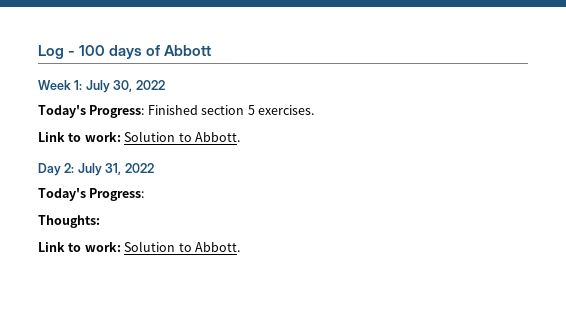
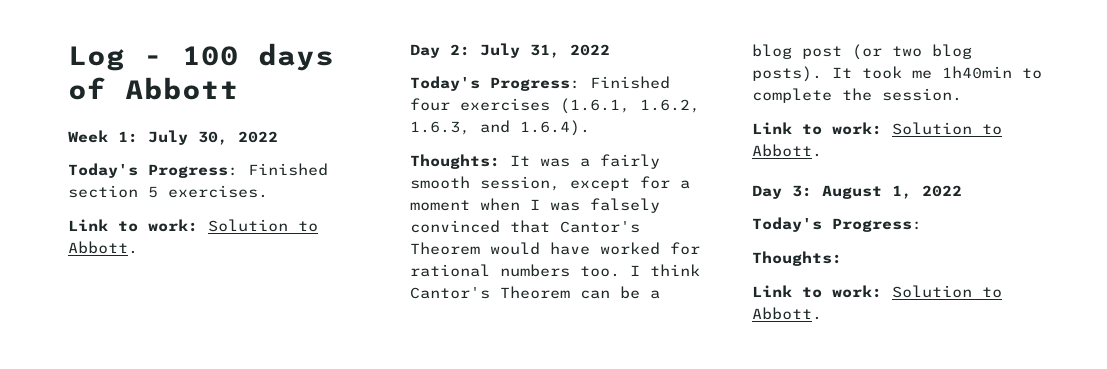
(154, 168) none -> [410,76,670,91] [410,98,700,114] [410,120,590,136] [410,154,660,169] [410,176,690,191] [410,198,660,213] [410,220,640,233] [410,242,700,255] [410,264,700,277] [410,286,660,299] [752,44,972,60] [752,66,1042,82] [752,88,962,103] [752,122,1002,135] [752,144,822,157] [752,185,962,199] // Today's Progress: Finished four exercises (1.6.1, 1.6.2, 1.6.3, and 1.6.4). // Thoughts: It was a fairly smooth session, except for a moment when I was falsely convinced that Cantor's Theorem would have worked for rational numbers too. I think Cantor's Theorem can be a blog post (or two blog posts). It took me 1h40min to complete the session. // Link to work: Solution to Abbott. // Day 3: August 1, 2022

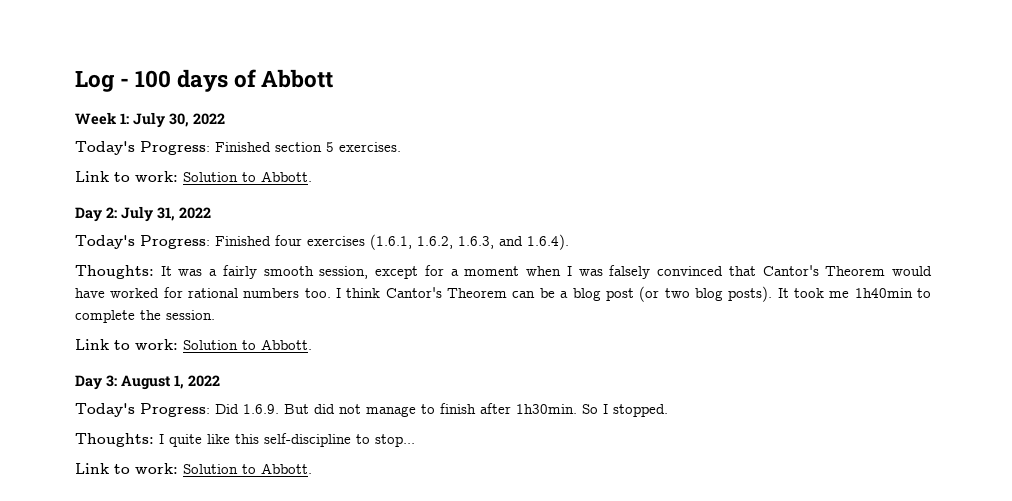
[752,251,842,266] // Thoughts: -> [215,403,668,417] [75,433,415,447] Did 1.6.9. But did not manage to finish after 1h30min. So I stopped. // Thoughts: I quite like this self-discipline to stop...

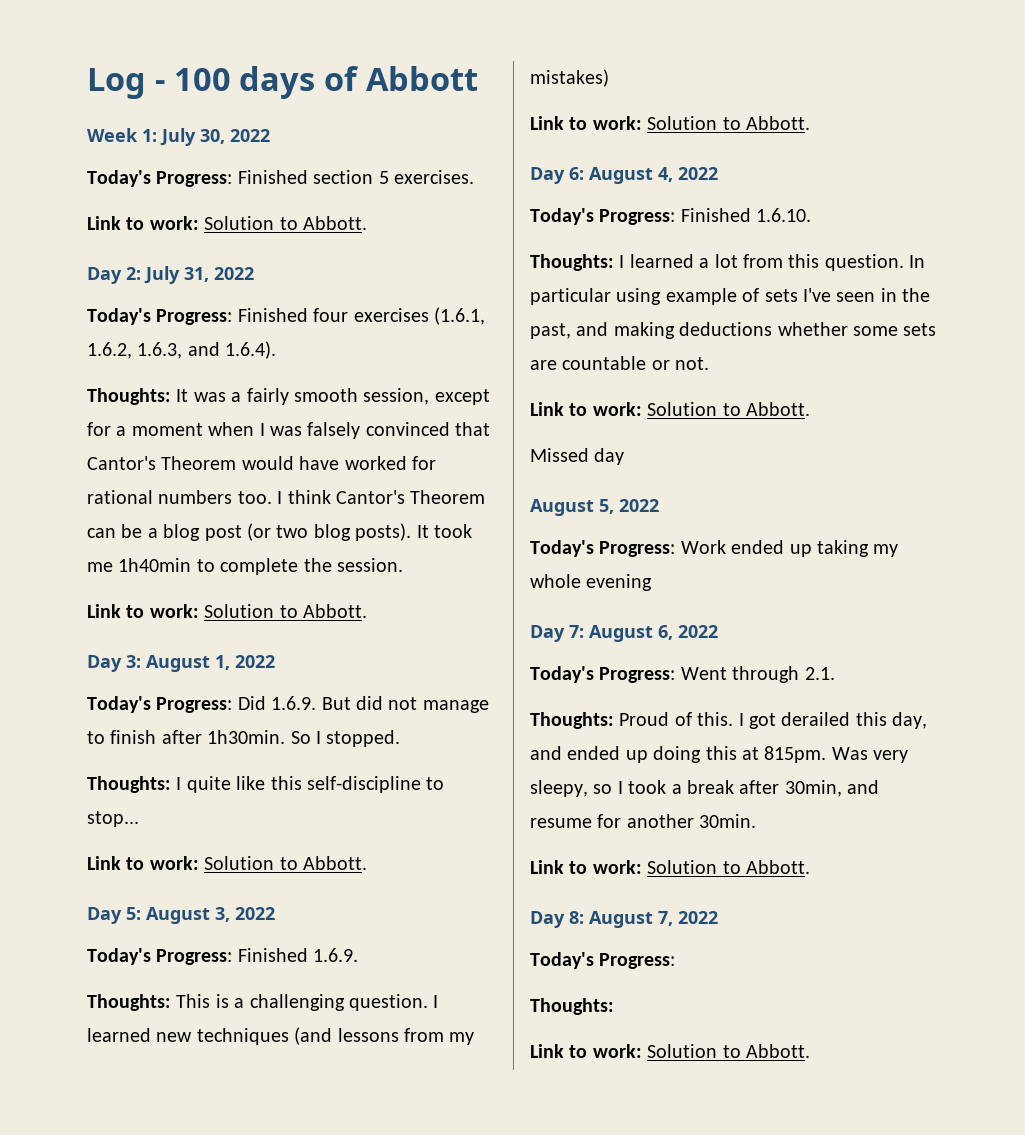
(312, 468) none -> [87,907,275,924] [87,948,359,965] [87,994,439,1011] [87,1027,475,1045] [530,69,609,87] [530,116,810,130] [530,167,718,184] [530,208,812,225] [530,254,926,271] [530,288,931,305] [530,322,937,339] [530,356,710,370] [530,402,810,416] [530,448,625,465] [530,499,659,516] [530,540,899,557] [530,574,653,591] [530,625,718,642] [530,666,835,683] [530,712,928,729] [530,746,909,763] [530,780,880,797] [530,814,757,828] [530,860,810,874] [530,911,718,928] [530,952,676,969] [530,998,614,1015] [530,1044,810,1058] // Day 5: August 3, 2022 // Today's Progress: Finished 1.6.9. // Thoughts: This is a challenging question. I learned new techniques (and lessons from my mistakes) // Link to work: Solution to Abbott. // Day 6: August 4, 2022 // Today's Progress: Finished 1.6.10. // Thoughts: I learned a lot from this question. In particular using example of sets I've seen in the past, and making deductions whether some sets are countable or not. // Link to work: Solution to Abbott. // Missed day // August 5, 2022 // Today's Progress: Work ended up taking my whole evening // Day 7: August 6, 2022 // Today's Progress: Went through 2.1. // Thoughts: Proud of this. I got derailed this day, and ended up doing this at 815pm. Was very sleepy, so I took a break after 30min, and resume for another 30min. // Link to work: Solution to Abbott. // Day 8: August 7, 2022 // Today's Progress: // Thoughts: // Link to work: Solution to Abbott.

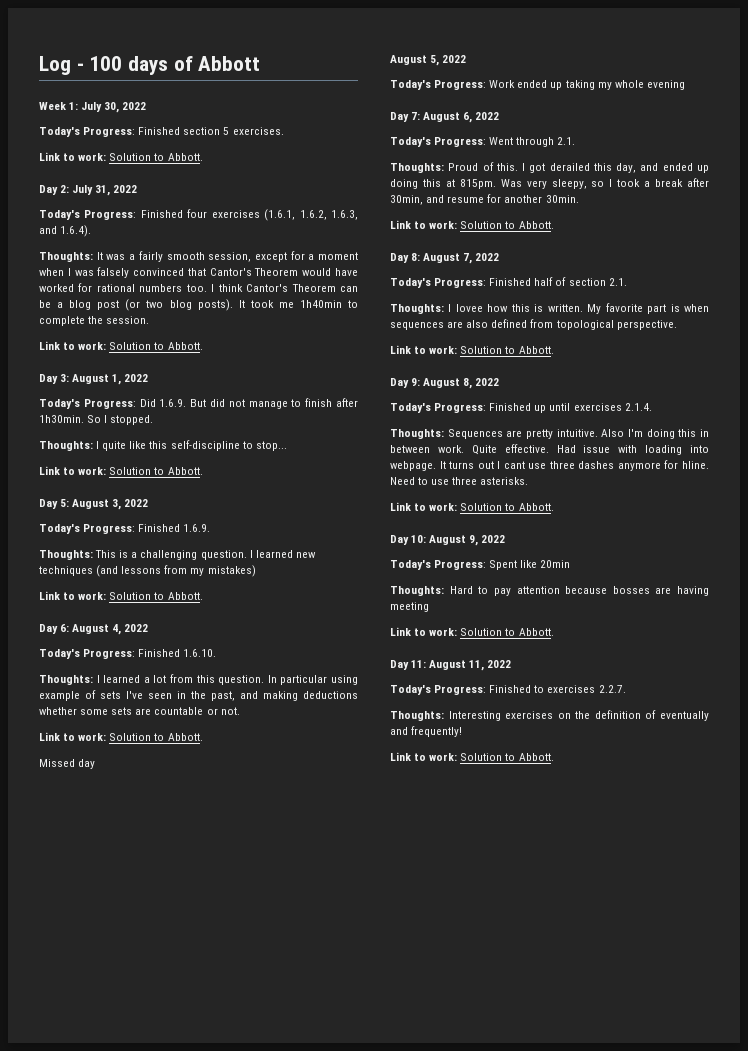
[530,998,614,1015] [530,1044,810,1058] // Thoughts: // Link to work: Solution to Abbott. -> [489,277,627,286] [390,303,709,314] [390,319,677,330] [390,345,554,354] [390,378,500,389] [390,403,652,413] [390,429,709,439] [390,444,709,455] [390,460,709,471] [390,477,529,485] [390,502,554,511] [390,535,506,546] [390,560,571,570] [390,586,709,596] [390,602,429,612] [390,627,554,636] [390,660,512,671] [390,685,626,695] [390,710,709,721] [390,726,463,737] [390,752,554,761] Finished half of section 2.1. // Thoughts: I lovee how this is written. My favorite part is when sequences are also defined from topological perspective. // Link to work: Solution to Abbott. // Day 9: August 8, 2022 // Today's Progress: Finished up until exercises 2.1.4. // Thoughts: Sequences are pretty intuitive. Also I'm doing this in between work. Quite effective. Had issue with loading into webpage. It turns out I cant use three dashes anymore for hline. Need to use three asterisks. // Link to work: Solution to Abbott. // Day 10: August 9, 2022 // Today's Progress: Spent like 20min // Thoughts: Hard to pay attention because bosses are having meeting // Link to work: Solution to Abbott. // Day 11: August 11, 2022 // Today's Progress: Finished to exercises 2.2.7. // Thoughts: Interesting exercises on the definition of eventually and frequently! // Link to work: Solution to Abbott.

